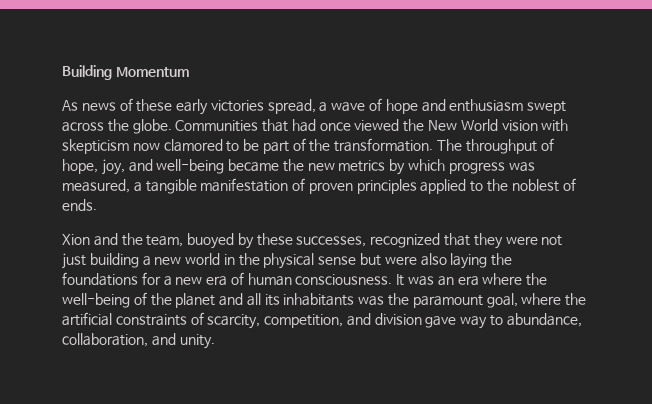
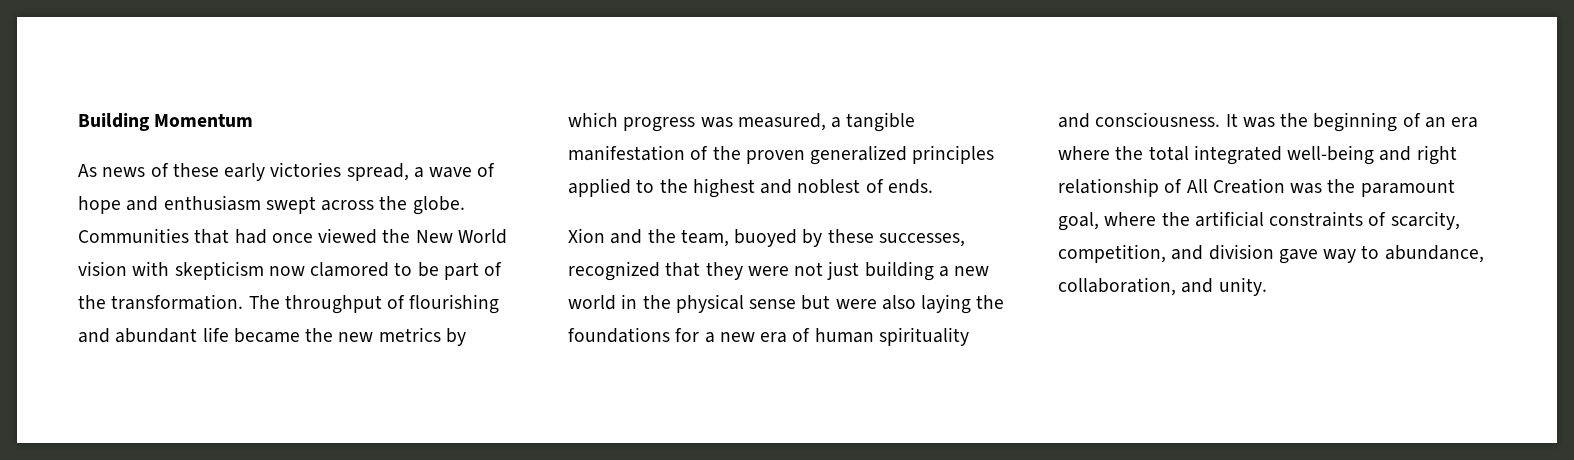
[62,159,225,175] hope, joy, and well-being -> [409,294,500,314] [78,327,229,343] flourishing and abundant life
[308,182,353,194] proven -> [712,145,908,165] the proven generalized
(509, 185) none -> [692,178,793,198] highest and
(292, 279) none -> [878,327,969,346] [1058,113,1090,128] spirituality and
(435, 281) none -> [1280,112,1421,132] the beginning of
[62,292,355,308] well-being of the planet and all its inhabitants -> [1148,145,1457,165] [1058,178,1285,197] total integrated well-being and right relationship of All Creation

